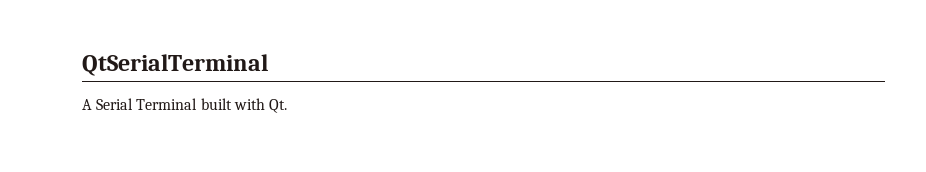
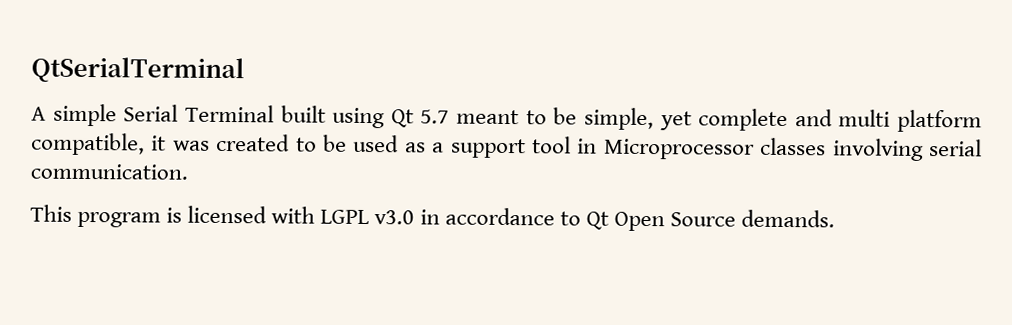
(92, 104) none -> [52,103,117,127] simple
[233,98,287,113] with Qt. -> [332,107,982,133] [31,132,982,161] [30,163,188,180] [30,204,835,232] using Qt 5.7 meant to be simple, yet complete and multi platform compatible, it was created to be used as a support tool in Microprocessor classes involving serial communication. // This program is licensed with LGPL v3.0 in accordance to Qt Open Source demands.

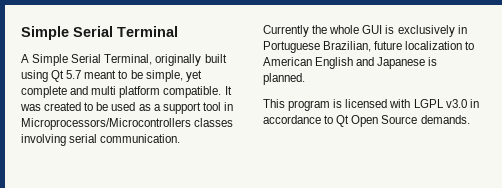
[31,56,245,85] [31,103,274,127] QtSerialTerminal // A simple Serial Terminal -> [21,26,178,40] [21,54,202,66] Simple Serial Terminal // A Simple Serial Terminal, originally
[31,132,167,156] compatible, it -> [163,86,232,98] compatible. It
[603,138,755,160] Microprocessor -> [21,118,191,130] Microprocessors/Microcontrollers
(188, 171) none -> [263,25,467,37] [263,41,475,53] [263,57,438,69] [263,73,305,85] // Currently the whole GUI is exclusively in Portuguese Brazilian, future localization to American English and Japanese is planned.

